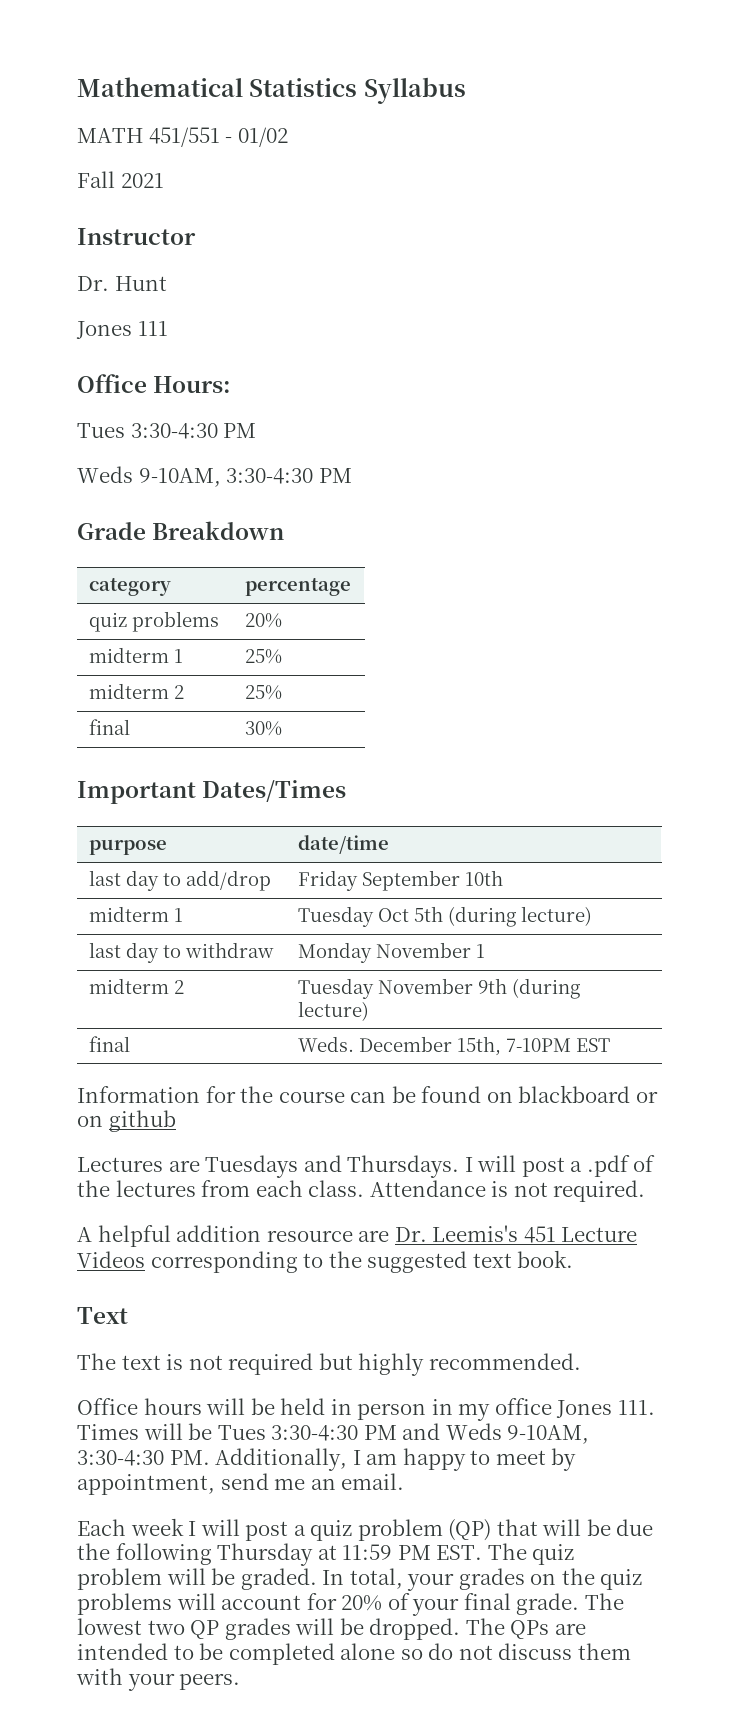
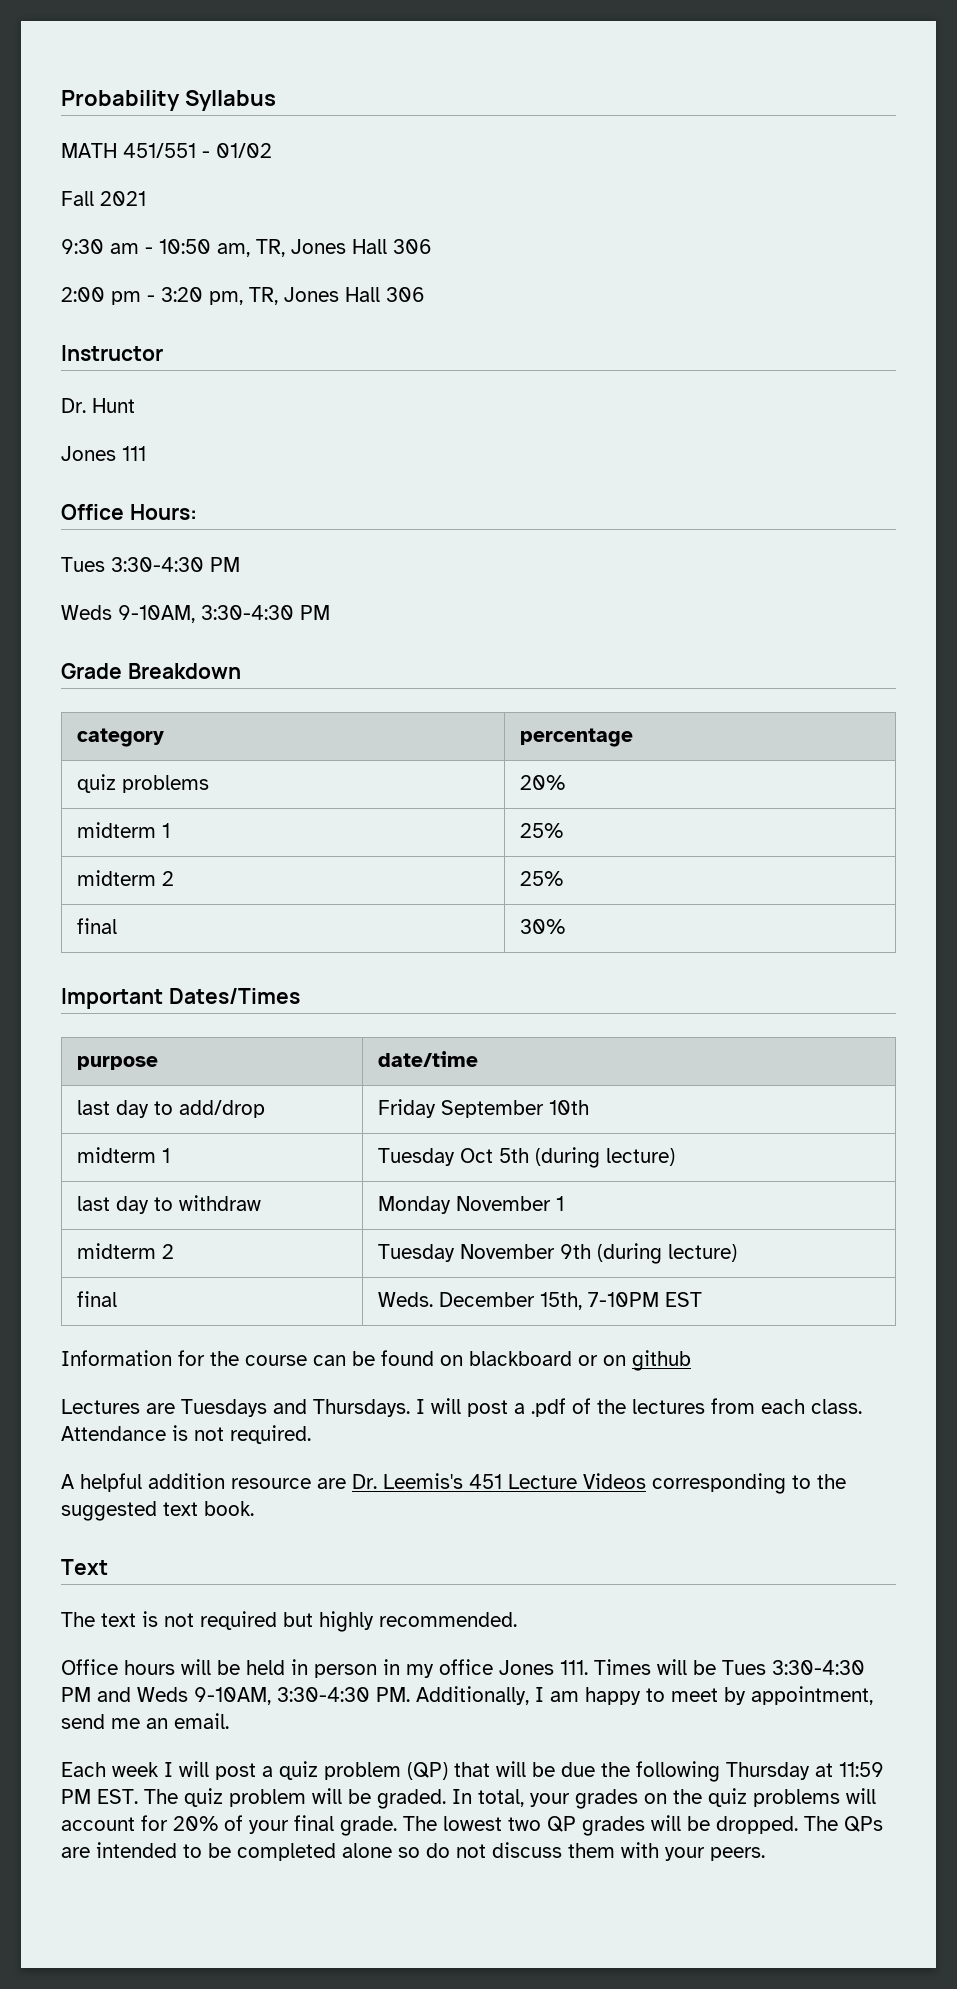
[77,77,358,97] Mathematical Statistics -> [61,90,180,111] Probability
(164, 180) none -> [61,239,432,257] [61,287,425,305] // 9:30 am - 10:50 am, TR, Jones Hall 306 // 2:00 pm - 3:20 pm, TR, Jones Hall 306

